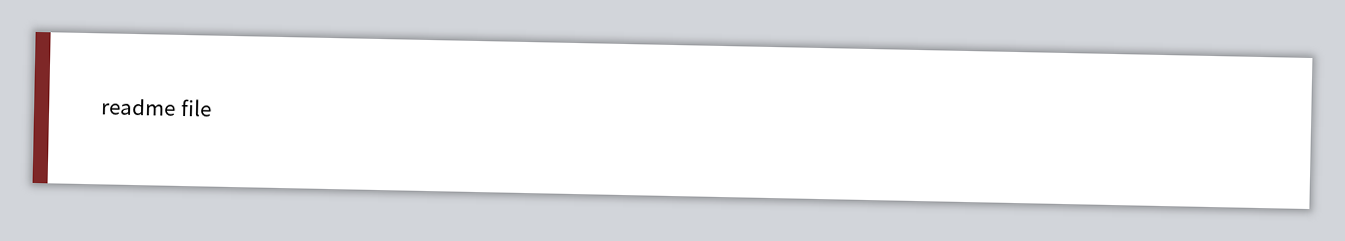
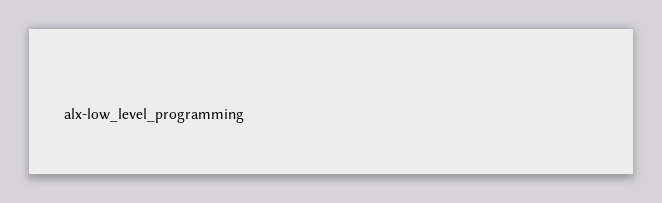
[101,98,212,117] readme file -> [64,108,244,123] alx-low_level_programming

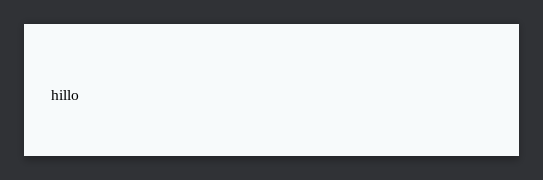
[64,108,244,123] alx-low_level_programming -> [51,90,79,100] hillo

